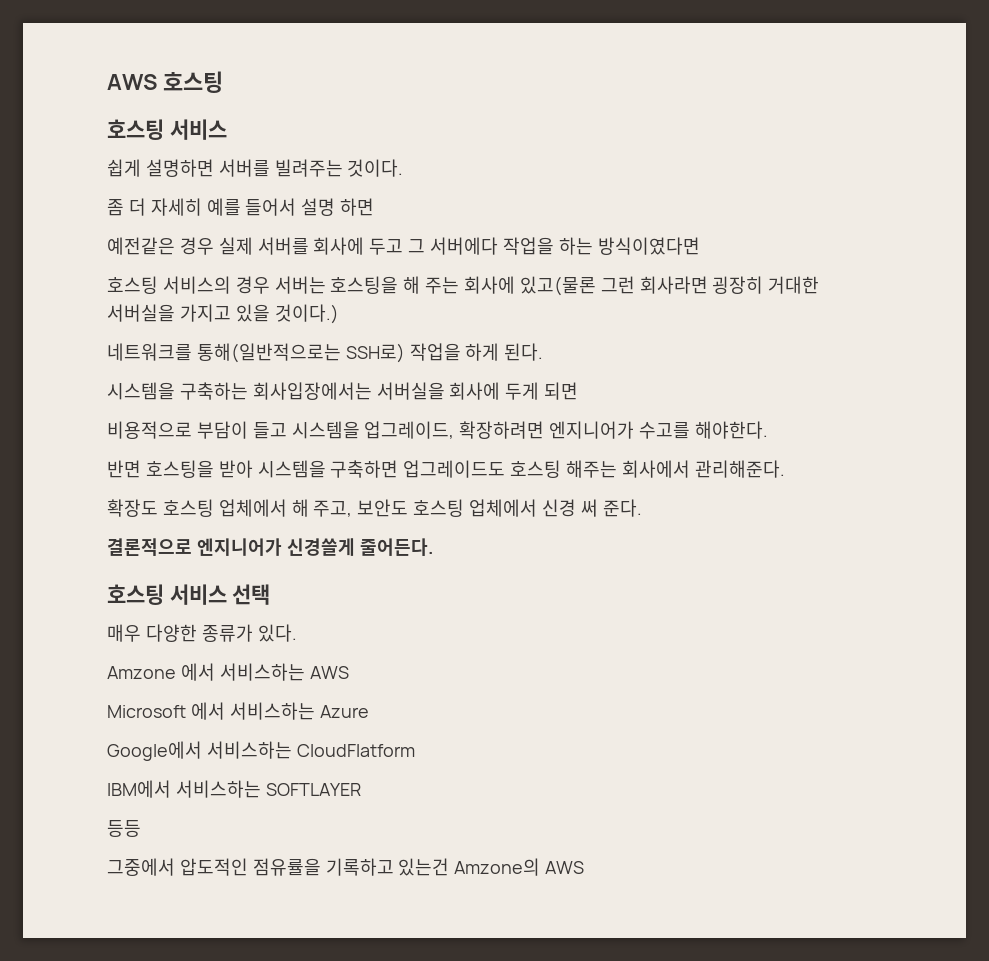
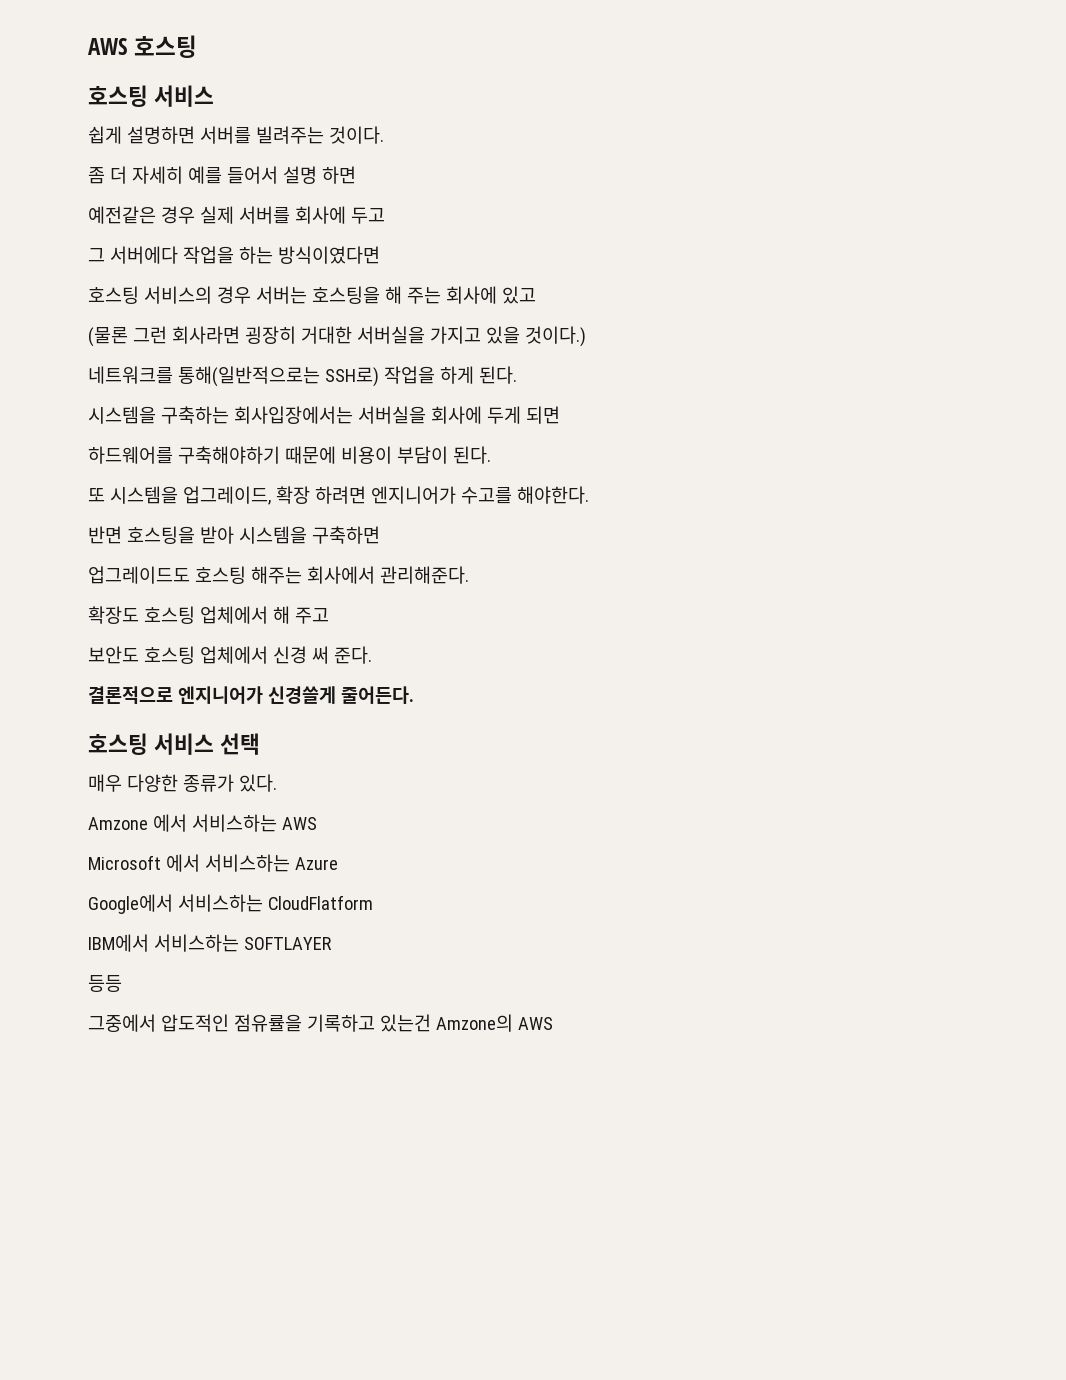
(404, 246) none -> (385, 215) //
[519,276,596,296] 있고(물론 -> [501,286,536,304] [88,327,128,347] 있고 // (물론
[107,421,545,439] 비용적으로 부담이 들고 시스템을 업그레이드, 확장하려면 -> [88,446,491,464] [88,486,366,505] 하드웨어를 구축해야하기 때문에 비용이 부담이 된다. // 또 시스템을 업그레이드, 확장 하려면
(399, 469) none -> (380, 535) //
[313,500,353,517] 주고, -> [294,607,329,624] 주고 //

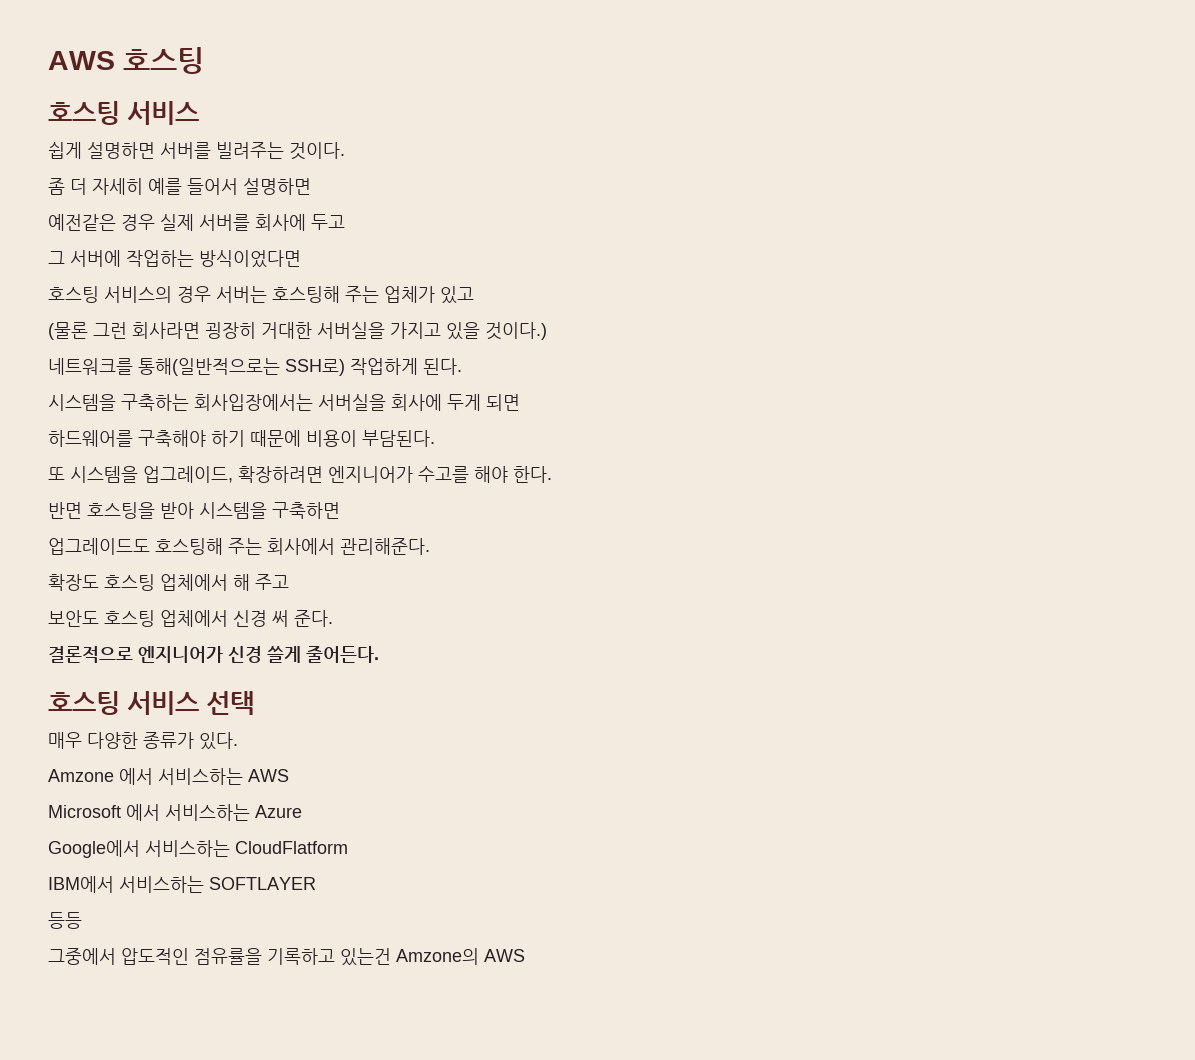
[282,166,356,184] 설명 하면 -> [243,178,311,195] 설명하면
[109,246,380,264] 서버에다 작업을 하는 방식이였다면 -> [70,250,301,268] 서버에 작업하는 방식이었다면
[311,286,497,304] 호스팅을 해 주는 회사에 -> [272,286,435,303] 호스팅해 주는 업체가
[383,366,474,384] 작업을 하게 -> [350,358,418,375] 작업하게
[177,446,491,464] [88,486,589,505] 구축해야하기 때문에 비용이 부담이 된다. // 또 시스템을 업그레이드, 확장 하려면 엔지니어가 수고를 해야한다. -> [138,430,435,447] [48,466,552,483] 구축해야 하기 때문에 비용이 부담된다. // 또 시스템을 업그레이드, 확장하려면 엔지니어가 수고를 해야 한다.
[194,566,302,584] 호스팅 해주는 -> [155,538,262,555] 호스팅해 주는
[267,686,336,704] 신경쓸게 -> [228,645,301,663] 신경 쓸게

